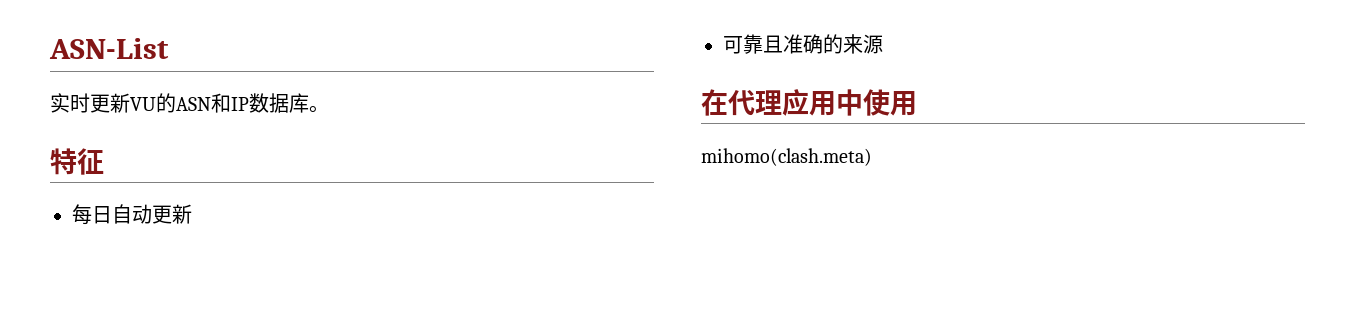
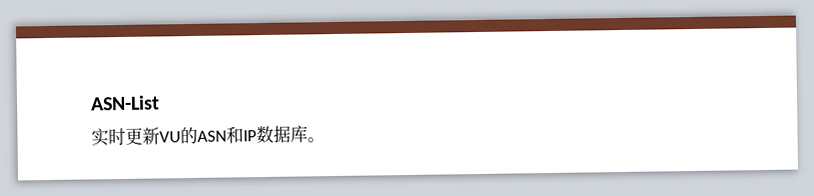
[50,148,104,175] [72,204,192,225] [723,34,883,54] [701,89,917,116] [701,148,872,166] // 特征 // 每日自动更新 // 可靠且准确的来源 // 在代理应用中使用 // mihomo(clash.meta) -> (325, 140) none

